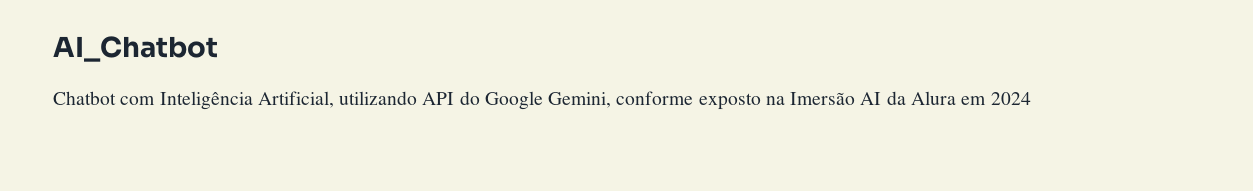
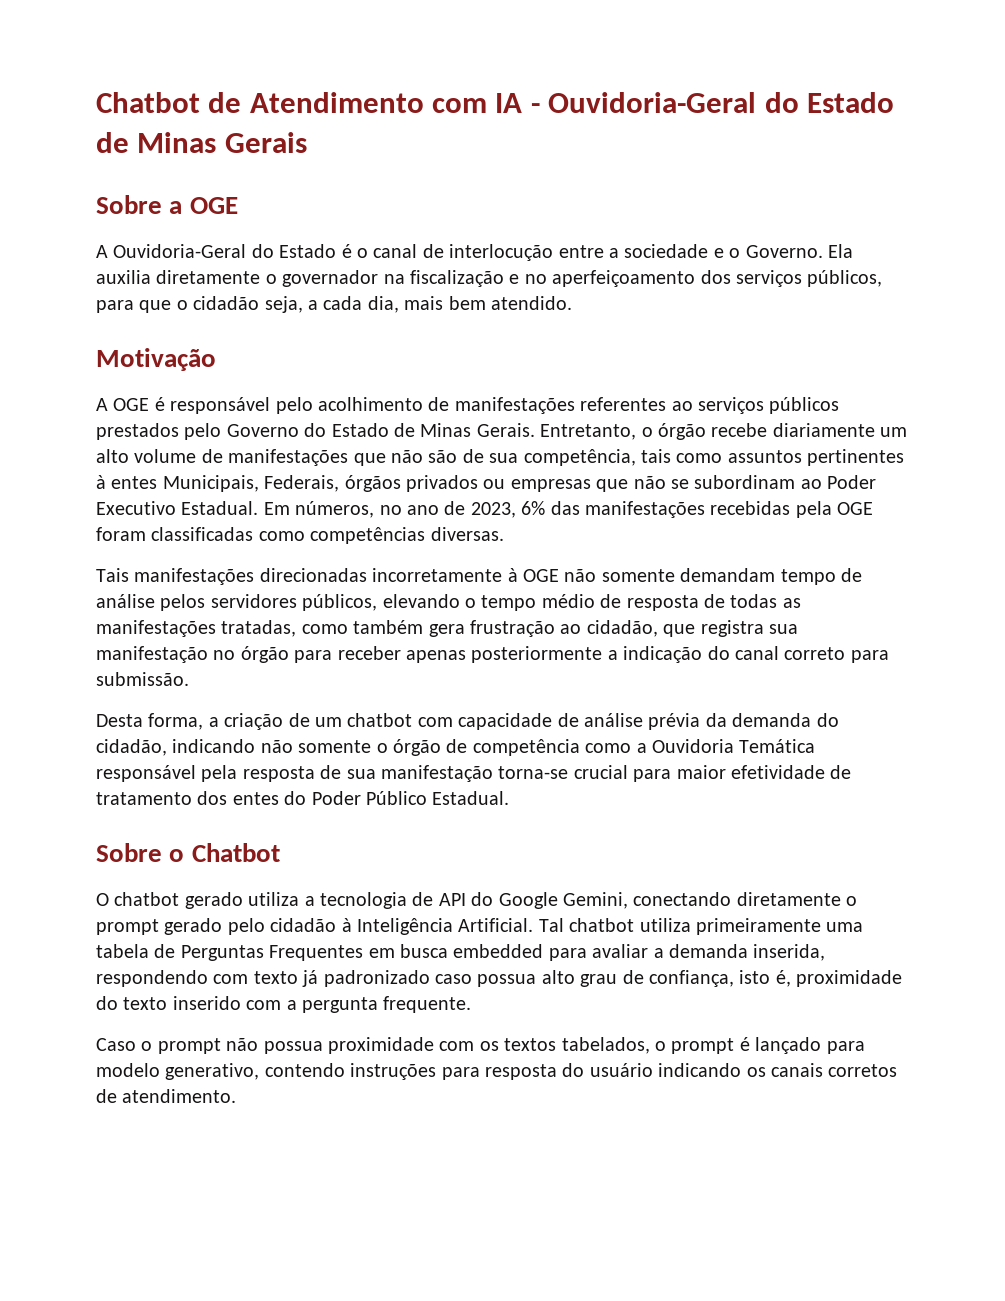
[53,36,218,62] [53,91,1031,110] AI_Chatbot // Chatbot com Inteligência Artificial, utilizando API do Google Gemini, conforme exposto na Imersão AI da Alura em 2024 -> [96,92,894,113] [96,132,307,153] [96,195,238,214] [96,244,853,261] [96,270,883,287] [96,296,572,313] [96,348,216,371] [96,397,840,414] [96,423,908,440] [96,449,905,466] [96,475,877,492] [96,501,874,518] [96,527,504,544] [96,568,862,585] [96,594,801,611] [96,620,798,637] [96,646,889,663] [96,672,189,686] [96,713,839,730] [96,739,816,756] [96,765,852,782] [96,791,510,805] [96,843,280,862] [96,892,858,909] [96,918,864,935] [96,944,826,961] [96,970,903,987] [96,996,472,1013] [96,1037,865,1054] [96,1063,898,1080] [96,1089,237,1103] Chatbot de Atendimento com IA - Ouvidoria-Geral do Estado de Minas Gerais // Sobre a OGE // A Ouvidoria-Geral do Estado é o canal de interlocução entre a sociedade e o Governo. Ela auxilia diretamente o governador na fiscalização e no aperfeiçoamento dos serviços públicos, para que o cidadão seja, a cada dia, mais bem atendido. // Motivação // A OGE é responsável pelo acolhimento de manifestações referentes ao serviços públicos prestados pelo Governo do Estado de Minas Gerais. Entretanto, o órgão recebe diariamente um alto volume de manifestações que não são de sua competência, tais como assuntos pertinentes à entes Municipais, Federais, órgãos privados ou empresas que não se subordinam ao Poder Executivo Estadual. Em números, no ano de 2023, 6% das manifestações recebidas pela OGE foram classificadas como competências diversas. // Tais manifestações direcionadas incorretamente à OGE não somente demandam tempo de análise pelos servidores públicos, elevando o tempo médio de resposta de todas as manifestações tratadas, como também gera frustração ao cidadão, que registra sua manifestação no órgão para receber apenas posteriormente a indicação do canal correto para submissão. // Desta forma, a criação de um chatbot com capacidade de análise prévia da demanda do cidadão, indicando não somente o órgão de competência como a Ouvidoria Temática responsável pela resposta de sua manifestação torna-se crucial para maior efetividade de tratamento dos entes do Poder Público Estadual. // Sobre o Chatbot // O chatbot gerado utiliza a tecnologia de API do Google Gemini, conectando diretamente o prompt gerado pelo cidadão à Inteligência Artificial. Tal chatbot utiliza primeiramente uma tabela de Perguntas Frequentes em busca embedded para avaliar a demanda inserida, respondendo com texto já padronizado caso possua alto grau de confiança, isto é, proximidade do texto inserido com a pergunta frequente. // Caso o prompt não possua proximidade com os textos tabelados, o prompt é lançado para modelo generativo, contendo instruções para resposta do usuário indicando os canais corretos de atendimento.

